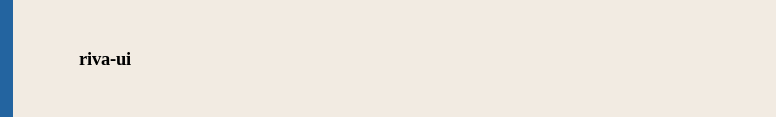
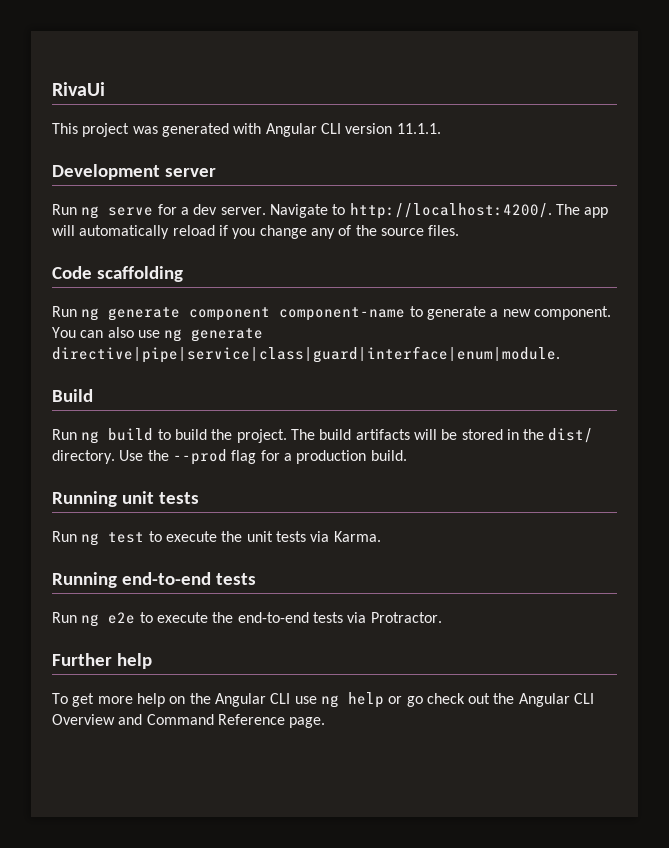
[79,52,131,65] riva-ui -> [52,82,105,96] [52,123,441,137] [52,164,216,180] [52,203,609,219] [52,225,460,239] [52,266,183,282] [52,306,611,321] [52,327,264,342] [52,346,560,363] [52,389,93,402] [52,428,594,444] [52,449,407,465] [52,491,199,507] [52,531,381,546] [52,572,256,588] [52,612,442,627] [52,653,152,669] [52,692,595,708] [52,714,326,728] RivaUi // This project was generated with Angular CLI version 11.1.1. // Development server // Run ng serve for a dev server. Navigate to http://localhost:4200/. The app will automatically reload if you change any of the source files. // Code scaffolding // Run ng generate component component-name to generate a new component. You can also use ng generate directive|pipe|service|class|guard|interface|enum|module. // Build // Run ng build to build the project. The build artifacts will be stored in the dist/ directory. Use the --prod flag for a production build. // Running unit tests // Run ng test to execute the unit tests via Karma. // Running end-to-end tests // Run ng e2e to execute the end-to-end tests via Protractor. // Further help // To get more help on the Angular CLI use ng help or go check out the Angular CLI Overview and Command Reference page.

